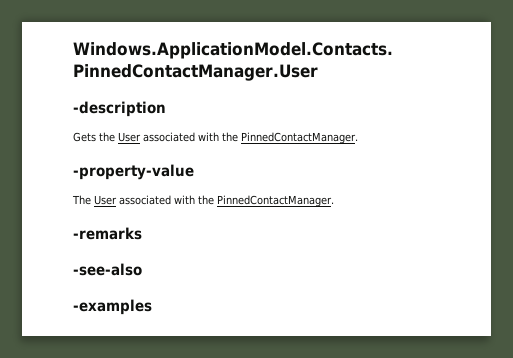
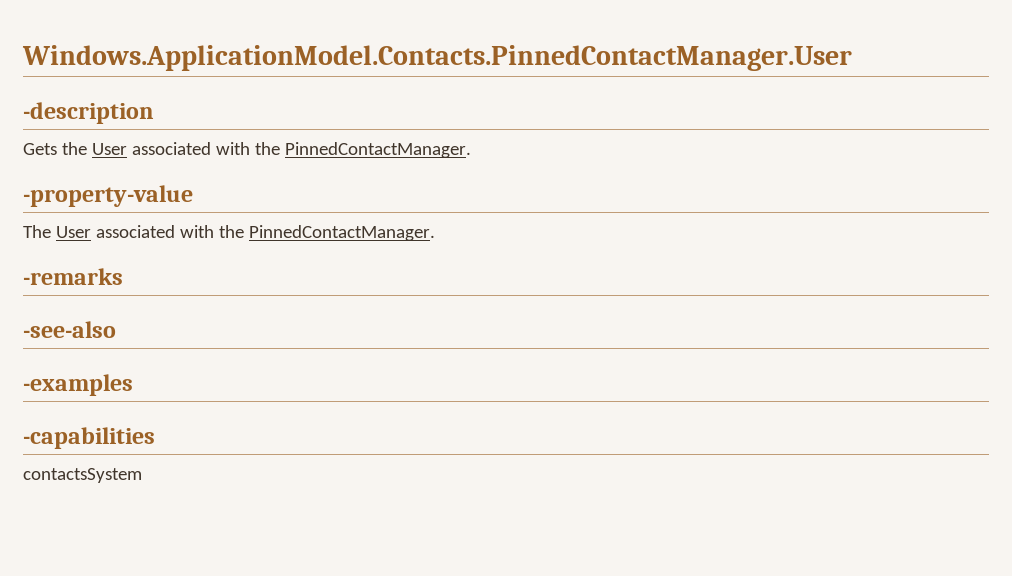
(152, 307) none -> [23,427,155,449] [23,468,142,483] // -capabilities // contactsSystem

